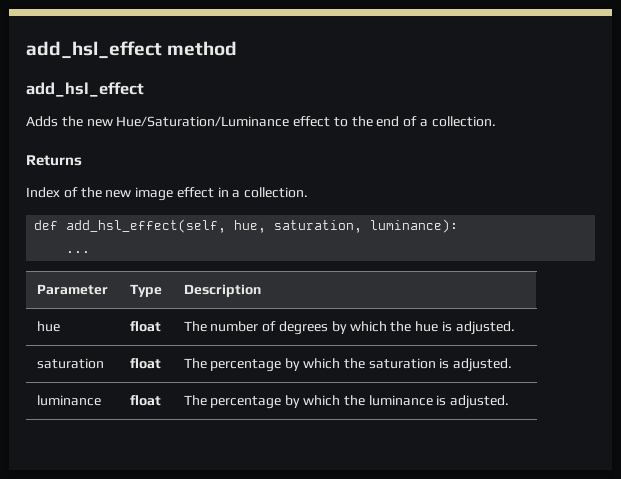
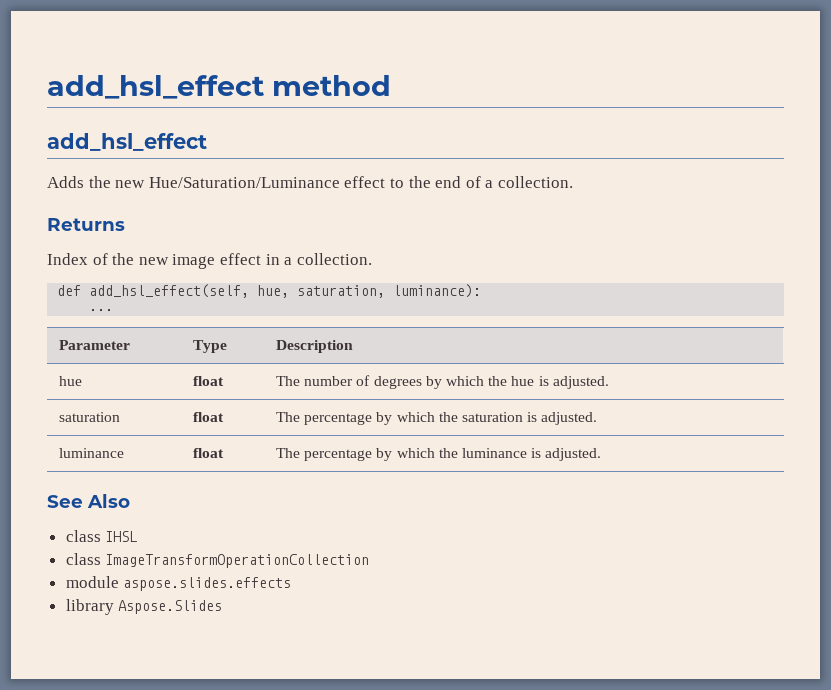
(510, 402) none -> [47,494,130,508] [65,530,138,542] [65,553,370,568] [65,576,292,591] [65,599,223,615] // See Also // class IHSL // class ImageTransformOperationCollection // module aspose.slides.effects // library Aspose.Slides

